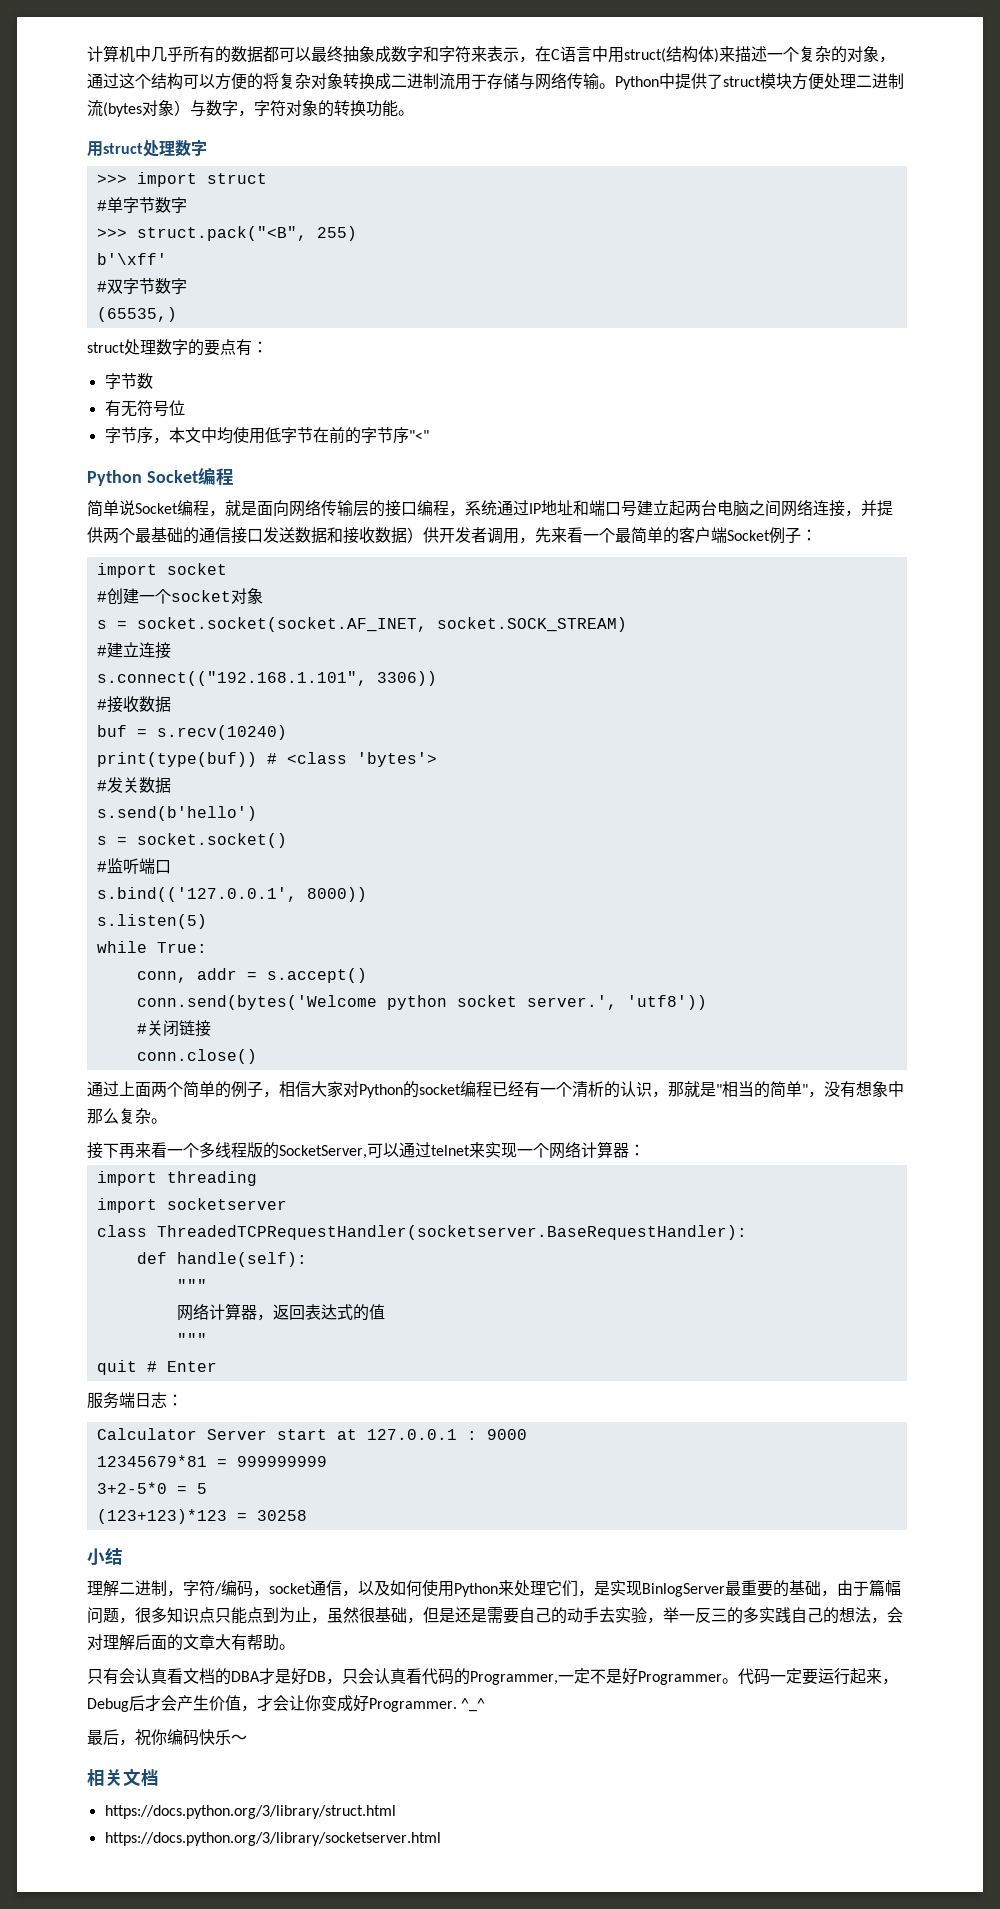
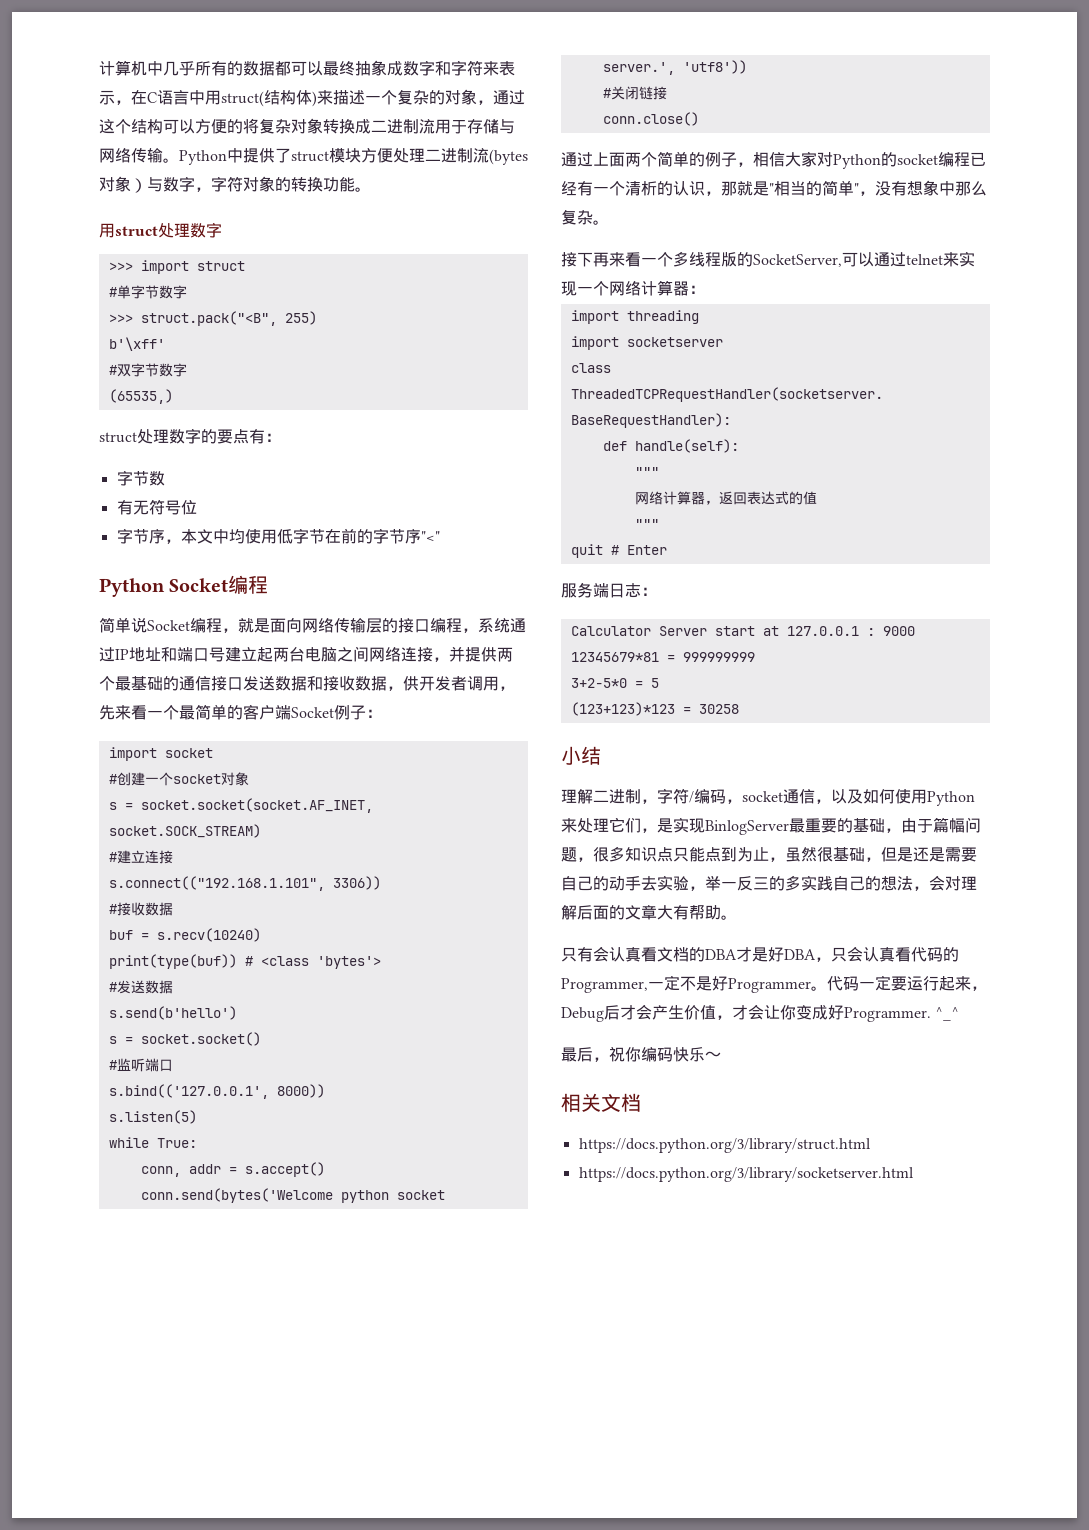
[407,527,423,543] ） -> [387,686,403,691] ，
[122,777,139,793] 关 -> [130,980,145,994] 送
[307,1671,326,1682] DB -> [784,949,816,960] DBA

